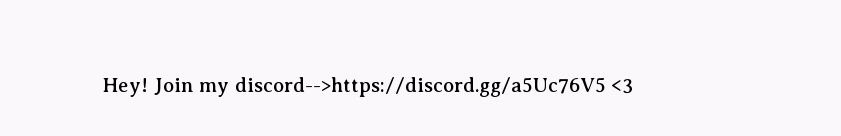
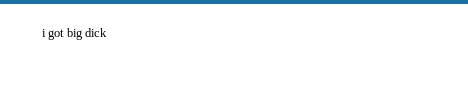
[102,77,634,97] Hey! Join my discord-->https://discord.gg/a5Uc76V5 <3 -> [42,28,108,40] i got big dick

